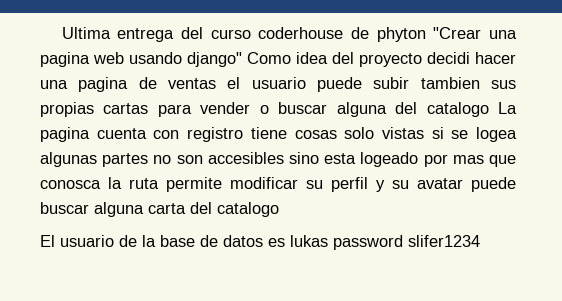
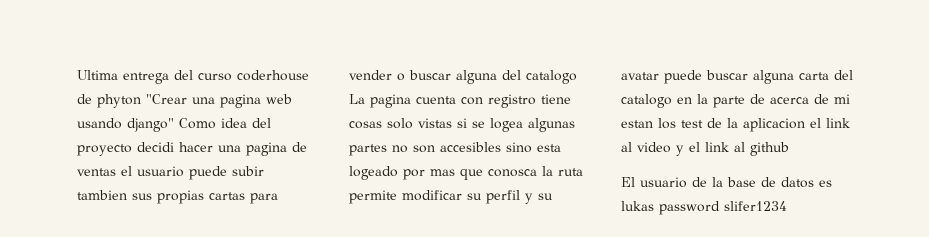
(279, 209) none -> [677,94,850,108] [621,118,850,132] [621,142,789,156] en la parte de acerca de mi estan los test de la aplicacion el link al video y el link al github

